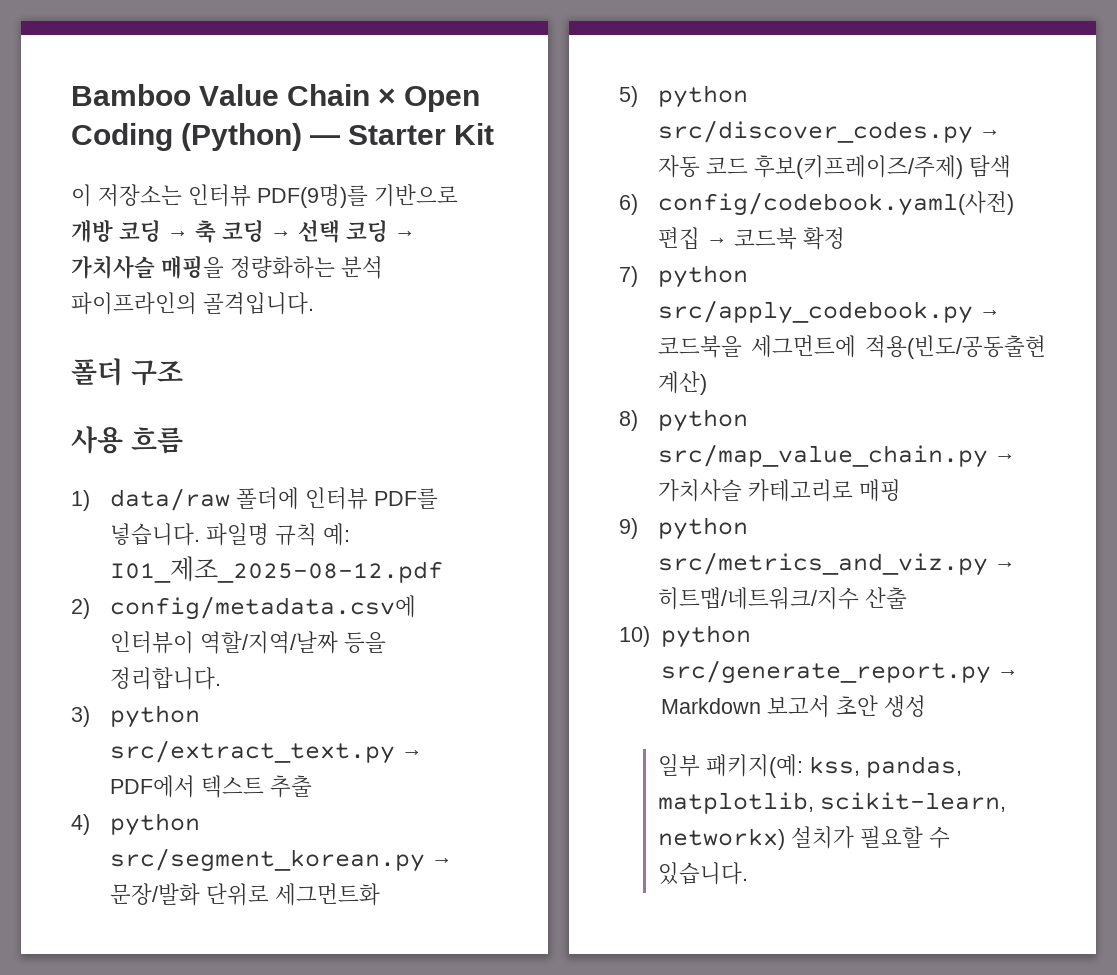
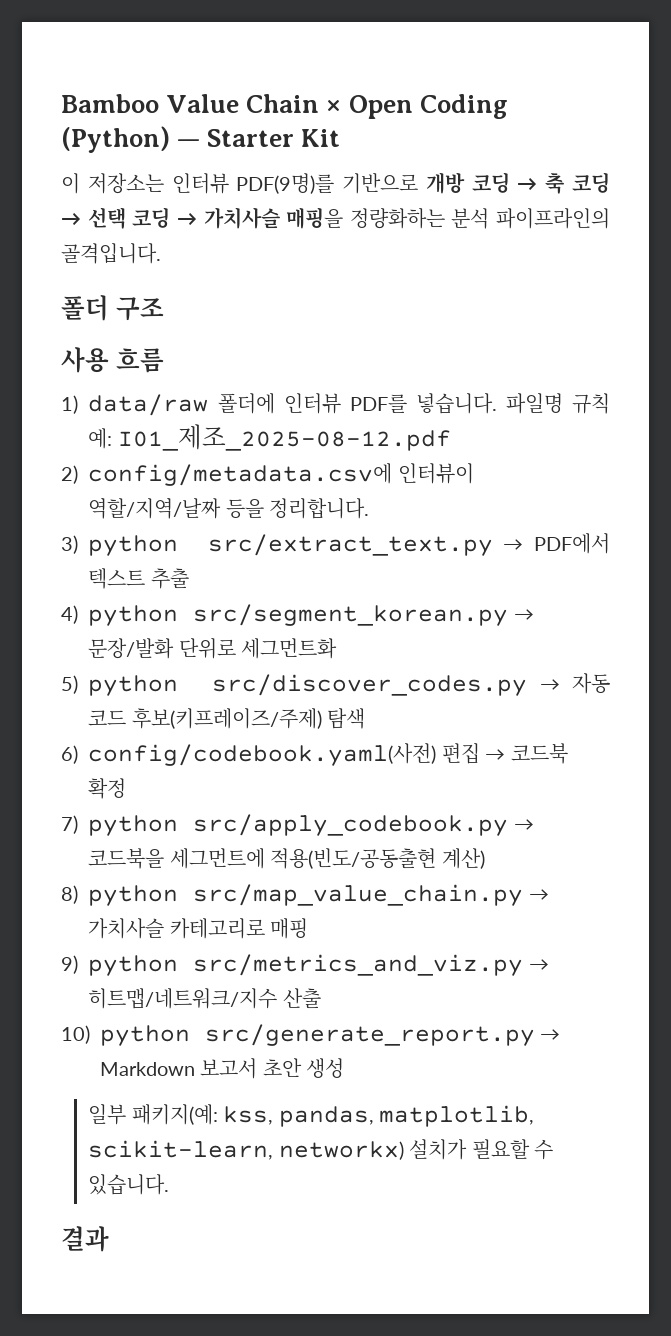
(749, 873) none -> [61,1226,109,1252] // 결과

